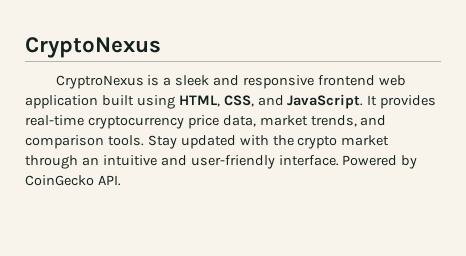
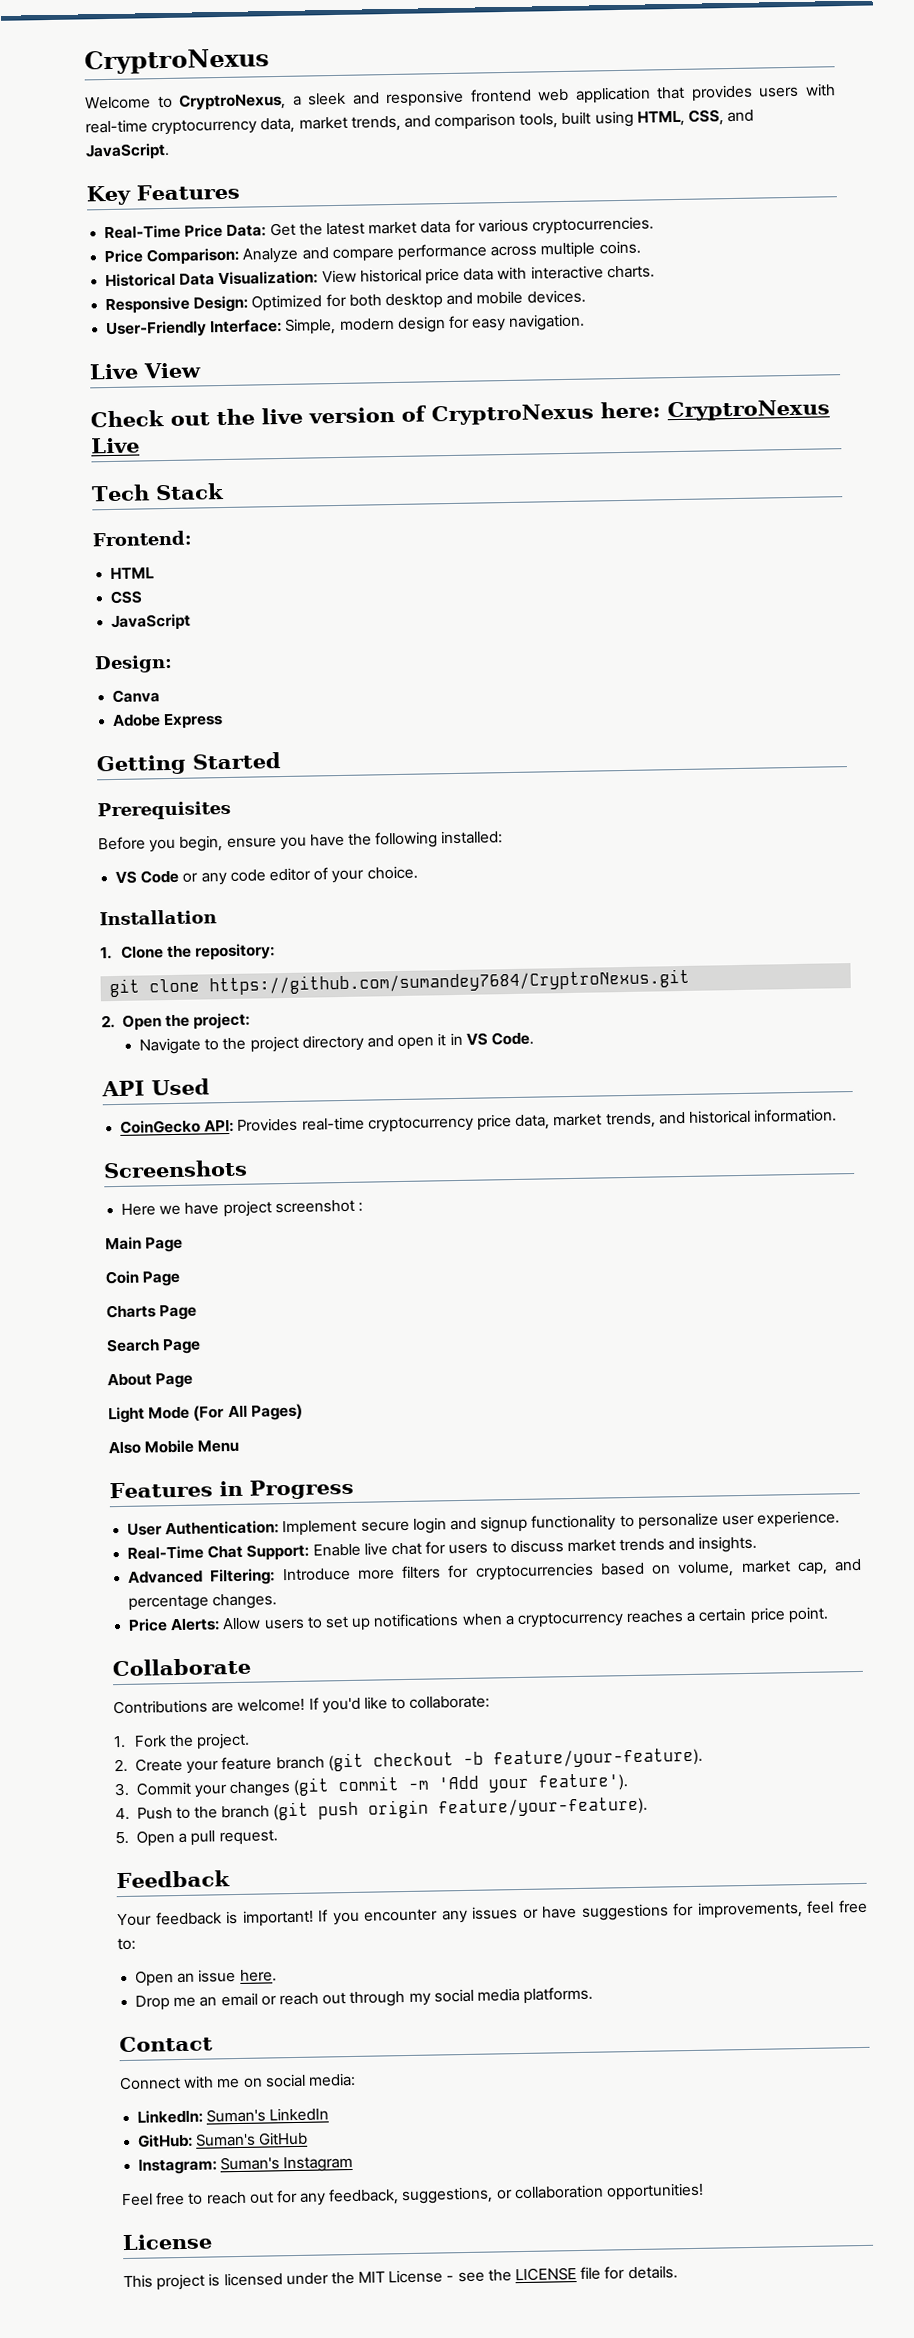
[25,37,161,58] [55,75,160,89] CryptoNexus // CryptroNexus is -> [84,48,270,75] [85,92,287,111] CryptroNexus // Welcome to CryptroNexus,
(98, 102) none -> [656,83,837,102] [85,112,559,136] that provides users with real-time cryptocurrency data, market trends, and comparison tools,
[367,95,437,109] It provides -> [86,183,240,206] [104,216,654,240] [104,240,641,266] [105,265,655,288] [105,289,586,315] [106,313,586,339] [89,362,202,380] [90,399,830,428] [91,437,140,454] [91,483,224,502] [92,530,192,547] [110,567,155,580] [110,590,143,605] [111,613,192,632] [94,654,173,674] [112,689,161,703] [112,713,224,730] [96,752,281,776] [97,800,231,821] [98,830,504,853] [115,865,418,886] [99,909,217,926] [100,943,276,961] [109,968,691,998] [101,1012,251,1031] [139,1031,534,1055] [101,1078,210,1097] [120,1117,299,1134] // Key Features // Real-Time Price Data: Get the latest market data for various cryptocurrencies. // Price Comparison: Analyze and compare performance across multiple coins. // Historical Data Visualization: View historical price data with interactive charts. // Responsive Design: Optimized for both desktop and mobile devices. // User-Friendly Interface: Simple, modern design for easy navigation. // Live View // Check out the live version of CryptroNexus here: CryptroNexus Live // Tech Stack // Frontend: // HTML // CSS // JavaScript // Design: // Canva // Adobe Express // Getting Started // Prerequisites // Before you begin, ensure you have the following installed: // VS Code or any code editor of your choice. // Installation // 1. Clone the repository: // git clone https://github.com/sumandey7684/CryptroNexus.git // 2. Open the project: // Navigate to the project directory and open it in VS Code. // API Used // CoinGecko API: Provides
[25,135,390,149] [25,155,418,169] [25,175,121,186] comparison tools. Stay updated with the crypto market through an intuitive and user-friendly interface. Powered by CoinGecko API. -> [688,1108,838,1124] [103,1159,248,1179] [121,1199,363,1218] [105,1236,184,1253] [105,1270,182,1287] [106,1304,198,1321] [106,1338,202,1355] [107,1372,194,1389] [108,1403,303,1424] [108,1439,240,1455] [109,1478,354,1500] [127,1510,841,1537] [127,1535,758,1561] [128,1558,862,1586] [128,1593,278,1611] [128,1606,829,1632] [112,1657,251,1677] [113,1695,491,1715] [113,1732,251,1750] [114,1747,703,1774] [114,1773,629,1798] [115,1796,649,1821] [115,1829,278,1847] [116,1870,230,1889] [117,1899,868,1927] [117,1937,136,1951] [135,1969,277,1987] [135,1986,594,2011] [119,2035,213,2053] [119,2072,356,2091] [137,2107,330,2124] [137,2131,309,2148] [138,2155,354,2175] [122,2182,705,2207] [122,2233,212,2251] [123,2265,678,2291] historical information. // Screenshots // Here we have project screenshot : // Main Page // Coin Page // Charts Page // Search Page // About Page // Light Mode (For All Pages) // Also Mobile Menu // Features in Progress // User Authentication: Implement secure login and signup functionality to personalize user experience. // Real-Time Chat Support: Enable live chat for users to discuss market trends and insights. // Advanced Filtering: Introduce more filters for cryptocurrencies based on volume, market cap, and percentage changes. // Price Alerts: Allow users to set up notifications when a cryptocurrency reaches a certain price point. // Collaborate // Contributions are welcome! If you'd like to collaborate: // 1. Fork the project. // 2. Create your feature branch (git checkout -b feature/your-feature). // 3. Commit your changes (git commit -m 'Add your feature'). // 4. Push to the branch (git push origin feature/your-feature). // 5. Open a pull request. // Feedback // Your feedback is important! If you encounter any issues or have suggestions for improvements, feel free to: // Open an issue here. // Drop me an email or reach out through my social media platforms. // Contact // Connect with me on social media: // LinkedIn: Suman's LinkedIn // GitHub: Suman's GitHub // Instagram: Suman's Instagram // Feel free to reach out for any feedback, suggestions, or collaboration opportunities! // License // This project is licensed under the MIT License - see the LICENSE file for details.

